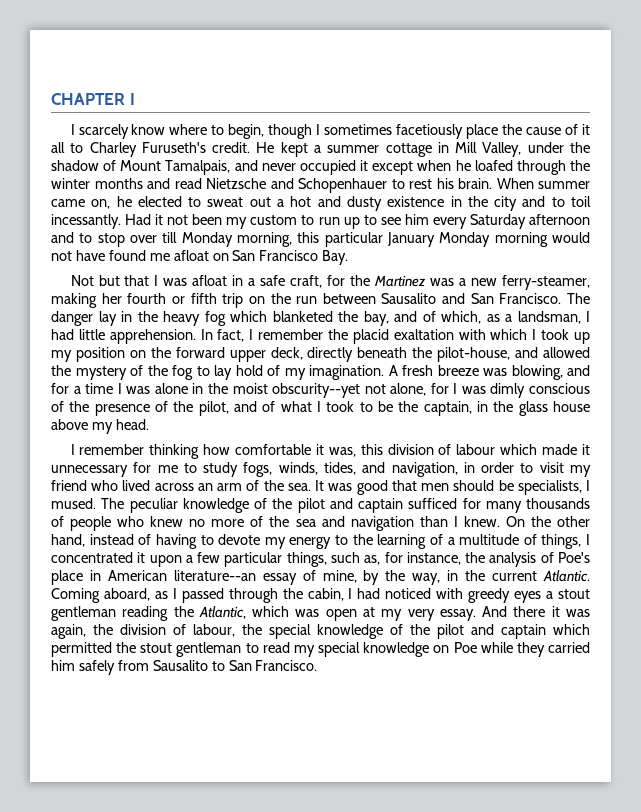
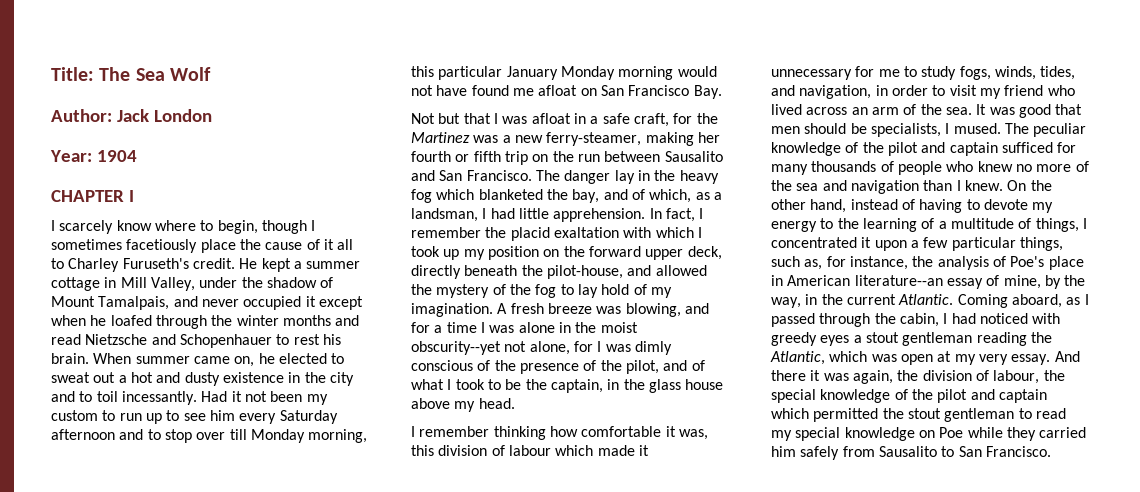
(51, 99) none -> [51,67,212,81] [51,109,212,122] [50,150,137,162] Title: The Sea Wolf // Author: Jack London // Year: 1904 //

